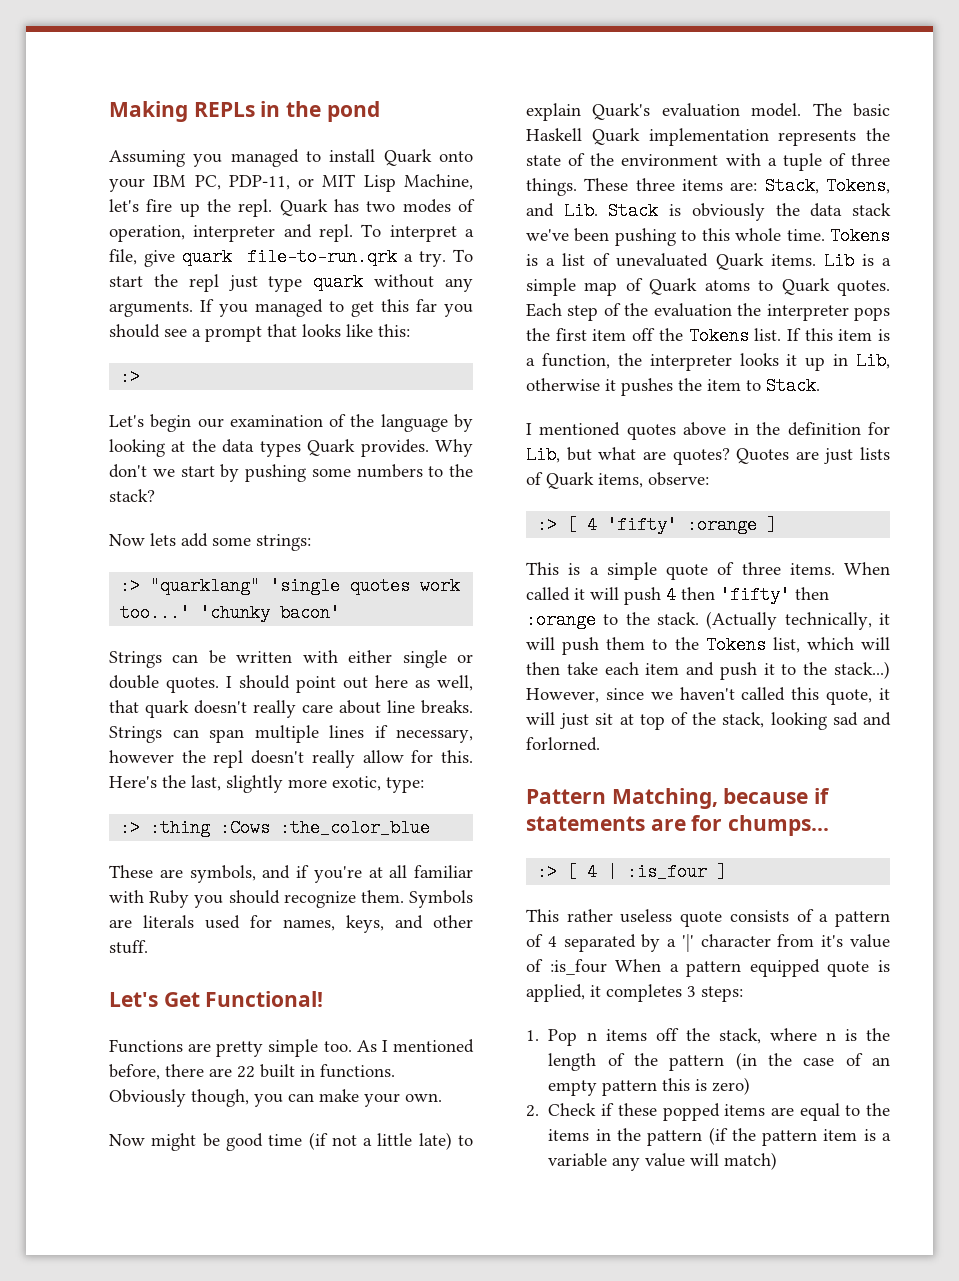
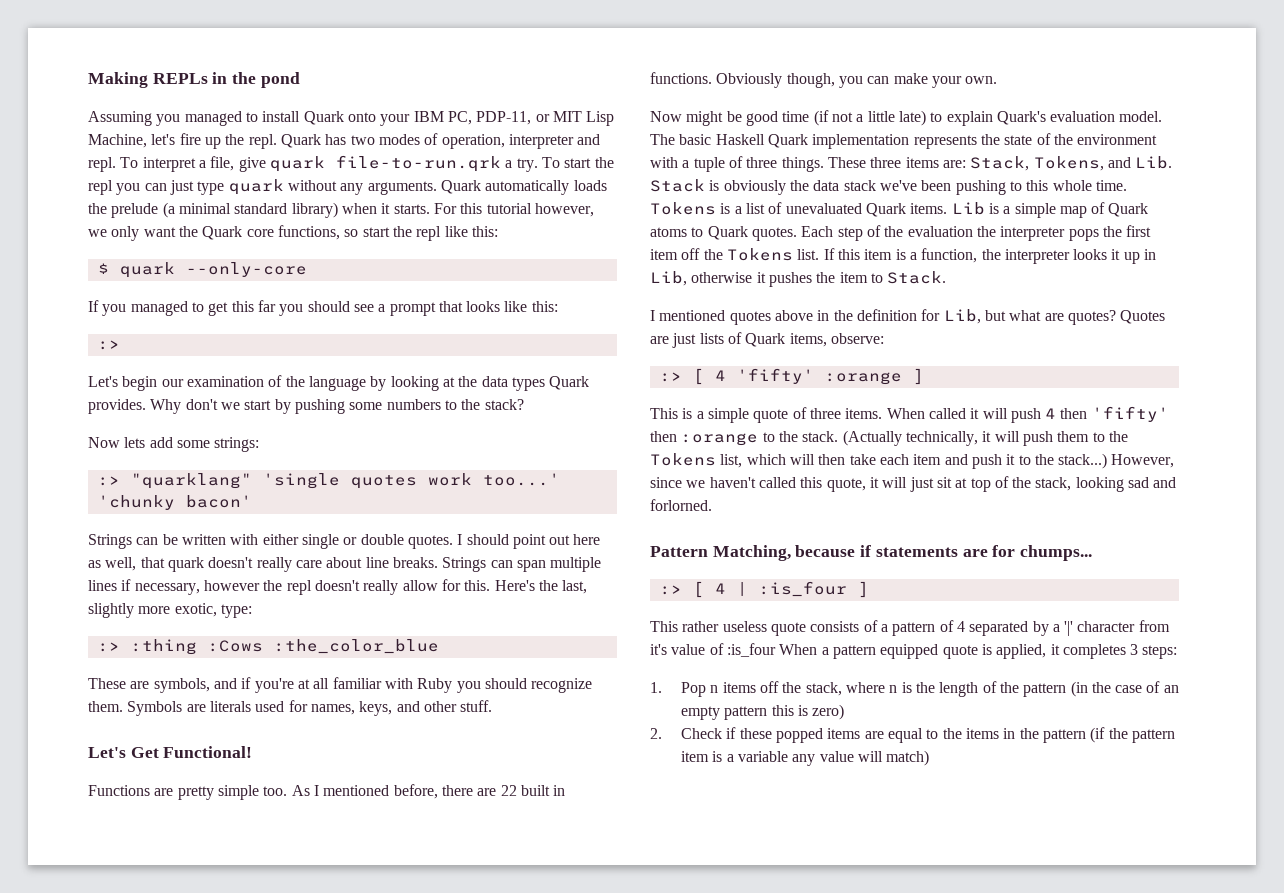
(219, 283) none -> [116,183,167,195] you can
(193, 309) none -> [440,180,607,195] [88,202,594,218] [88,225,498,241] [97,262,307,278] Quark automatically loads the prelude (a minimal standard library) when it starts. For this tutorial however, we only want the Quark core functions, so start the repl like this: // $ quark --only-core //

